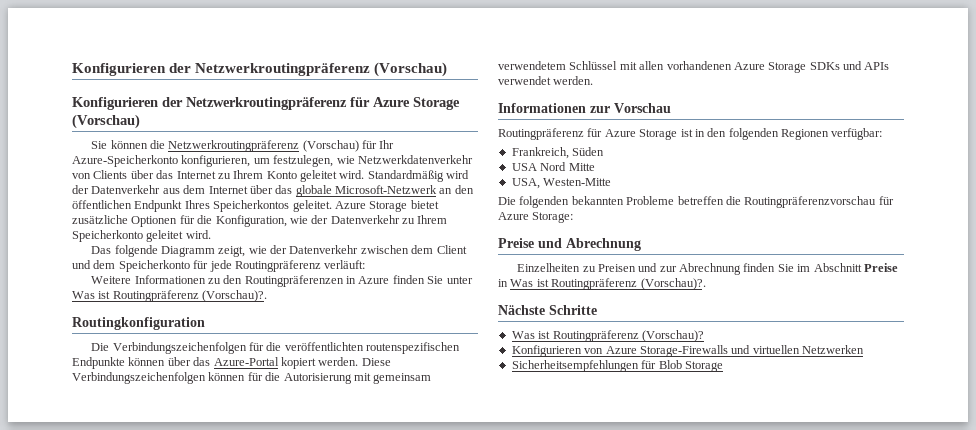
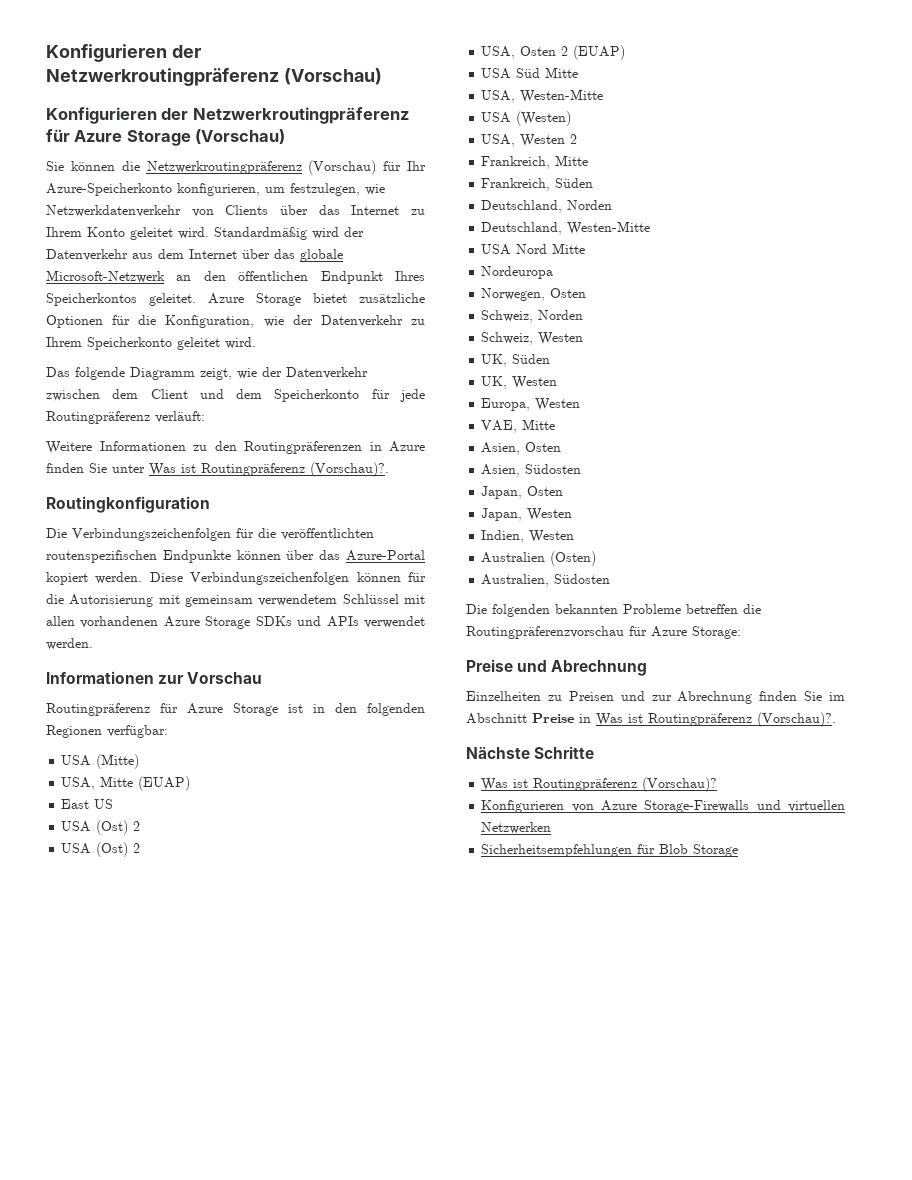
[511,147,605,159] [511,162,595,171] [511,178,612,189] Frankreich, Süden // USA Nord Mitte // USA, Westen-Mitte -> [61,754,140,769] [61,776,191,791] [61,799,114,809] [61,820,141,835] [61,842,141,857] [481,45,626,60] [481,67,579,79] [481,89,604,103] [481,111,572,126] [481,134,578,147] [481,155,589,169] [481,178,594,191] [481,200,613,213] [481,221,651,235] [481,243,586,255] [481,266,554,279] [481,288,587,301] [481,310,584,323] [481,332,584,345] [481,354,551,367] [481,376,558,389] [481,398,581,411] [481,419,556,433] [481,442,562,455] [481,464,582,477] [481,486,564,499] [481,508,573,521] [481,530,575,543] [481,551,597,566] [481,574,611,587] USA (Mitte) // USA, Mitte (EUAP) // East US // USA (Ost) 2 // USA (Ost) 2 // USA, Osten 2 (EUAP) // USA Süd Mitte // USA, Westen-Mitte // USA (Westen) // USA, Westen 2 // Frankreich, Mitte // Frankreich, Süden // Deutschland, Norden // Deutschland, Westen-Mitte // USA Nord Mitte // Nordeuropa // Norwegen, Osten // Schweiz, Norden // Schweiz, Westen // UK, Süden // UK, Westen // Europa, Westen // VAE, Mitte // Asien, Osten // Asien, Südosten // Japan, Osten // Japan, Westen // Indien, Westen // Australien (Osten) // Australien, Südosten

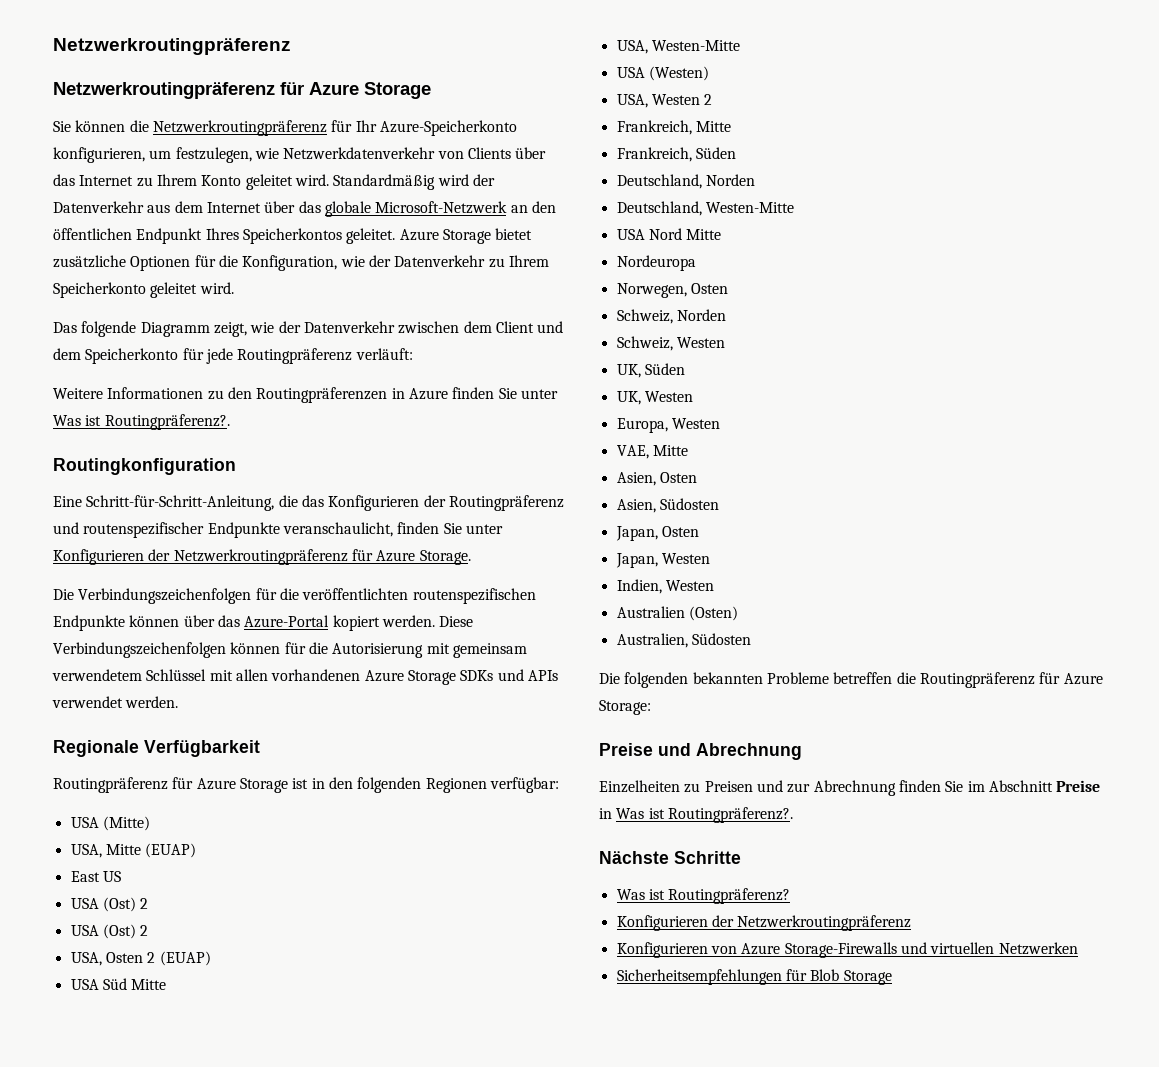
[46,44,201,62] [46,68,382,86] [46,107,189,124] Konfigurieren der Netzwerkroutingpräferenz (Vorschau) // Konfigurieren der -> [53,38,291,55] Netzwerkroutingpräferenz //
[195,129,286,144] (Vorschau) -> (431, 90) none
[308,160,377,175] (Vorschau) -> (327, 128) none
[201,462,389,477] Routingpräferenz (Vorschau)?. -> [104,414,230,430] Routingpräferenz?.
(210, 504) none -> [53,495,564,511] [53,522,503,538] [53,549,471,565] // Eine Schritt-für-Schritt-Anleitung, die das Konfigurieren der Routingpräferenz und routenspezifischer Endpunkte veranschaulicht, finden Sie unter Konfigurieren der Netzwerkroutingpräferenz für Azure Storage.
[46,671,263,684] Informationen zur Vorschau -> [53,740,260,757] Regionale Verfügbarkeit
[466,626,624,639] Routingpräferenzvorschau -> [919,672,1035,688] Routingpräferenz
[648,712,836,727] Routingpräferenz (Vorschau)?. -> [667,807,793,823] Routingpräferenz?.
[533,777,718,792] Routingpräferenz (Vorschau)? -> [668,888,791,904] [616,915,912,931] Routingpräferenz? // Konfigurieren der Netzwerkroutingpräferenz

